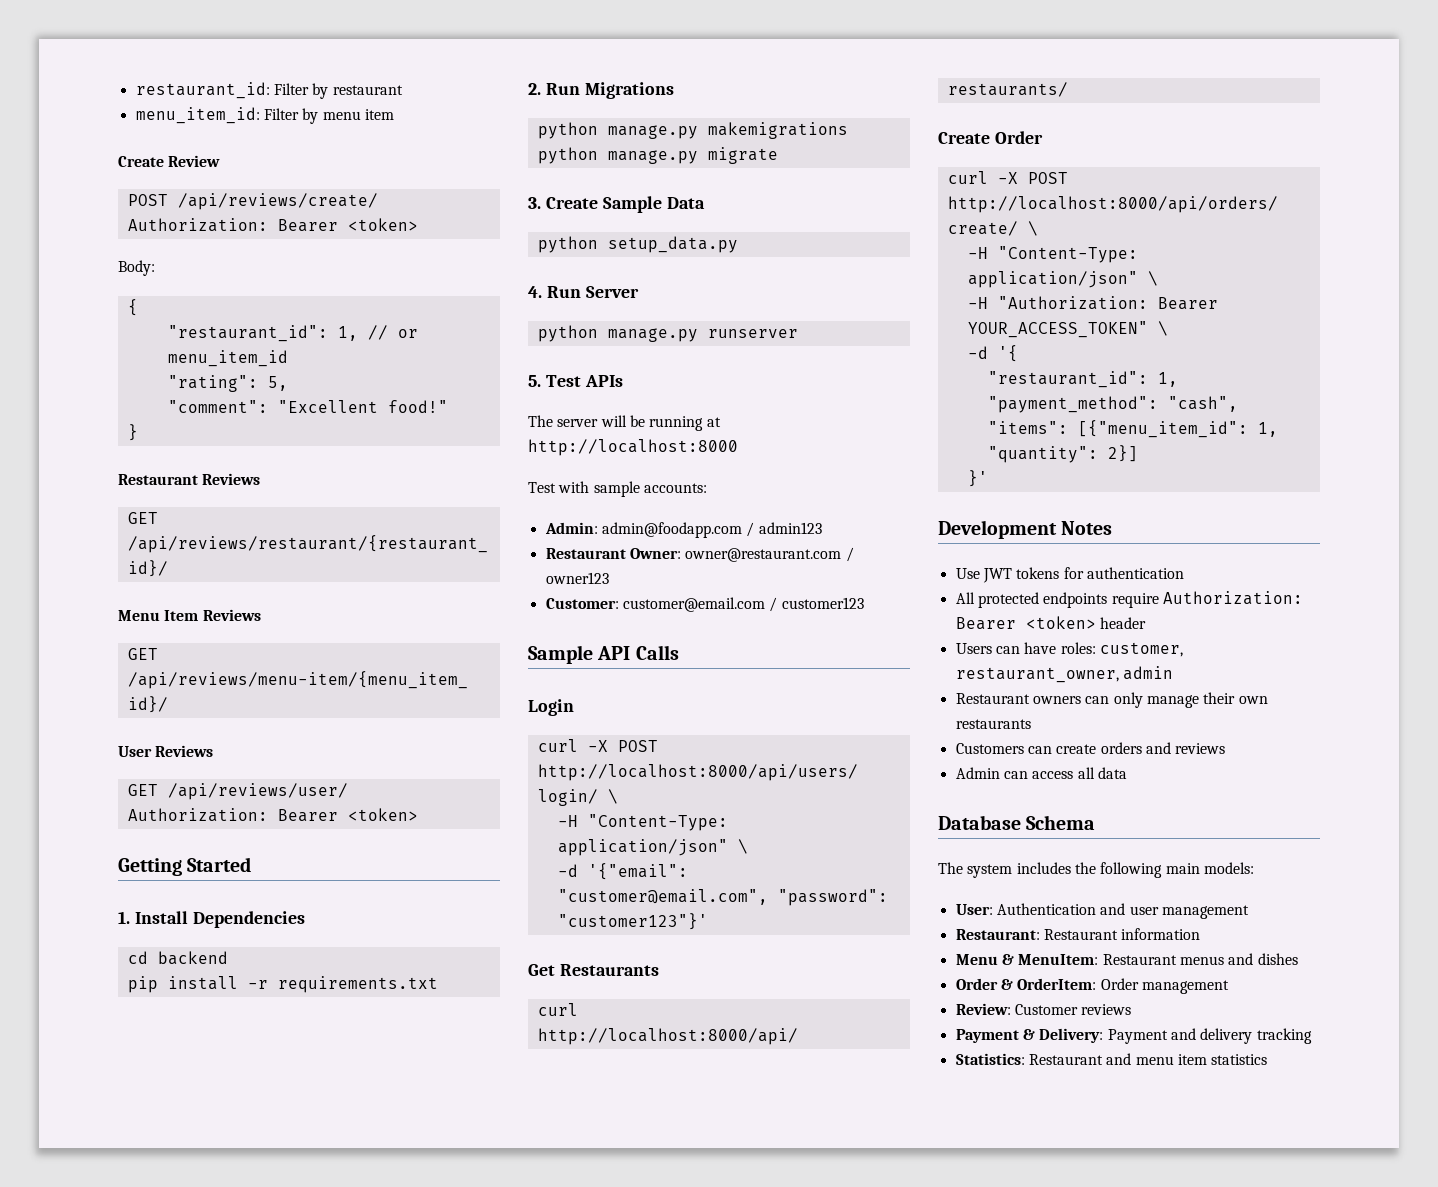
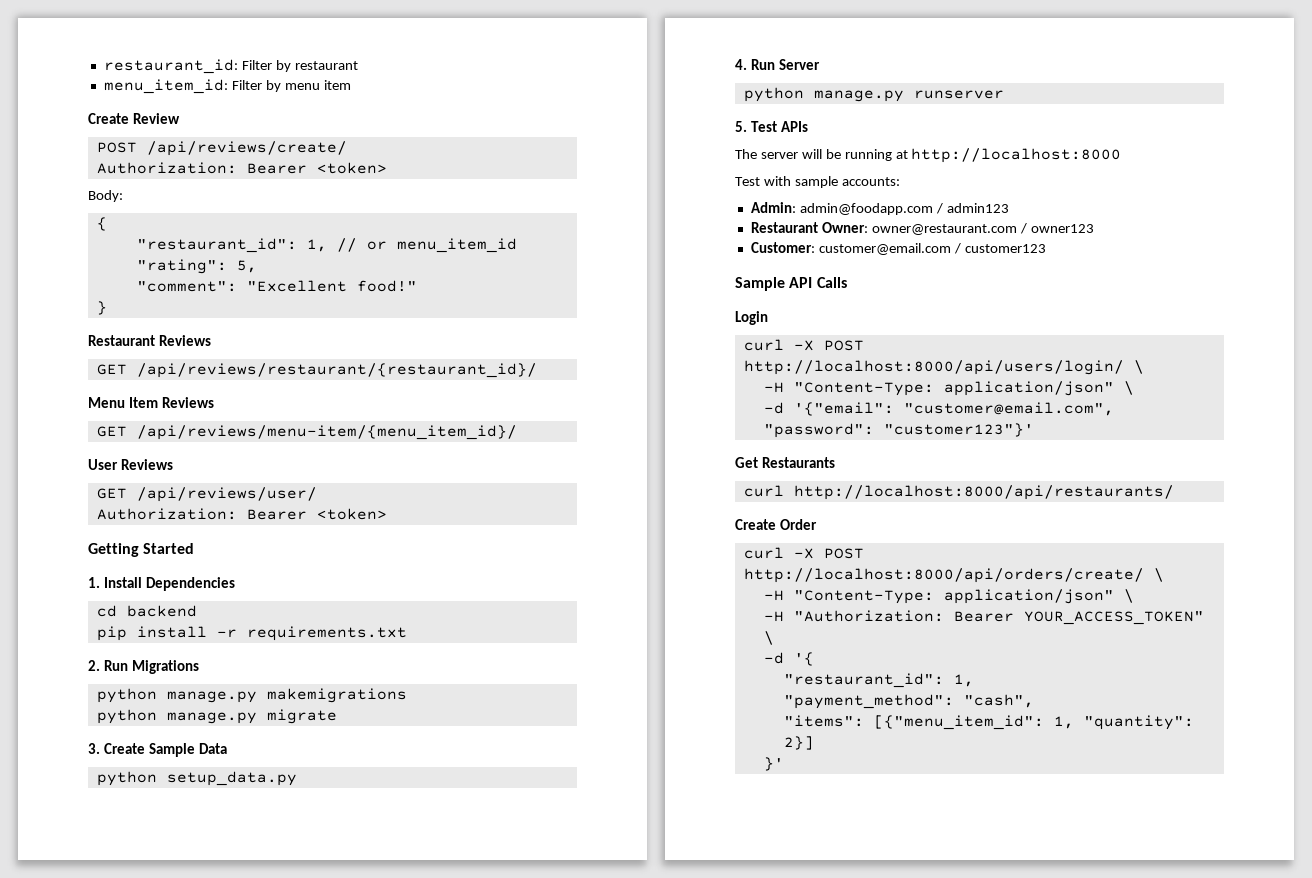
[938,520,1113,539] [955,567,1184,583] [955,591,1303,608] [955,616,1146,630] [955,642,1183,657] [955,666,1173,683] [955,692,1268,708] [955,719,1031,729] [955,742,1226,754] [955,767,1127,779] [938,815,1096,830] [938,862,1254,878] [955,903,1249,919] [955,928,1201,940] [955,953,1298,965] [955,978,1229,994] [955,1003,1132,1015] [955,1028,1312,1044] [955,1053,1268,1065] // Development Notes // Use JWT tokens for authentication // All protected endpoints require Authorization: Bearer <token> header // Users can have roles: customer, restaurant_owner, admin // Restaurant owners can only manage their own restaurants // Customers can create orders and reviews // Admin can access all data // Database Schema // The system includes the following main models: // User: Authentication and user management // Restaurant: Restaurant information // Menu & MenuItem: Restaurant menus and dishes // Order & OrderItem: Order management // Review: Customer reviews // Payment & Delivery: Payment and delivery tracking // Statistics: Restaurant and menu item statistics -> (784, 764) none

